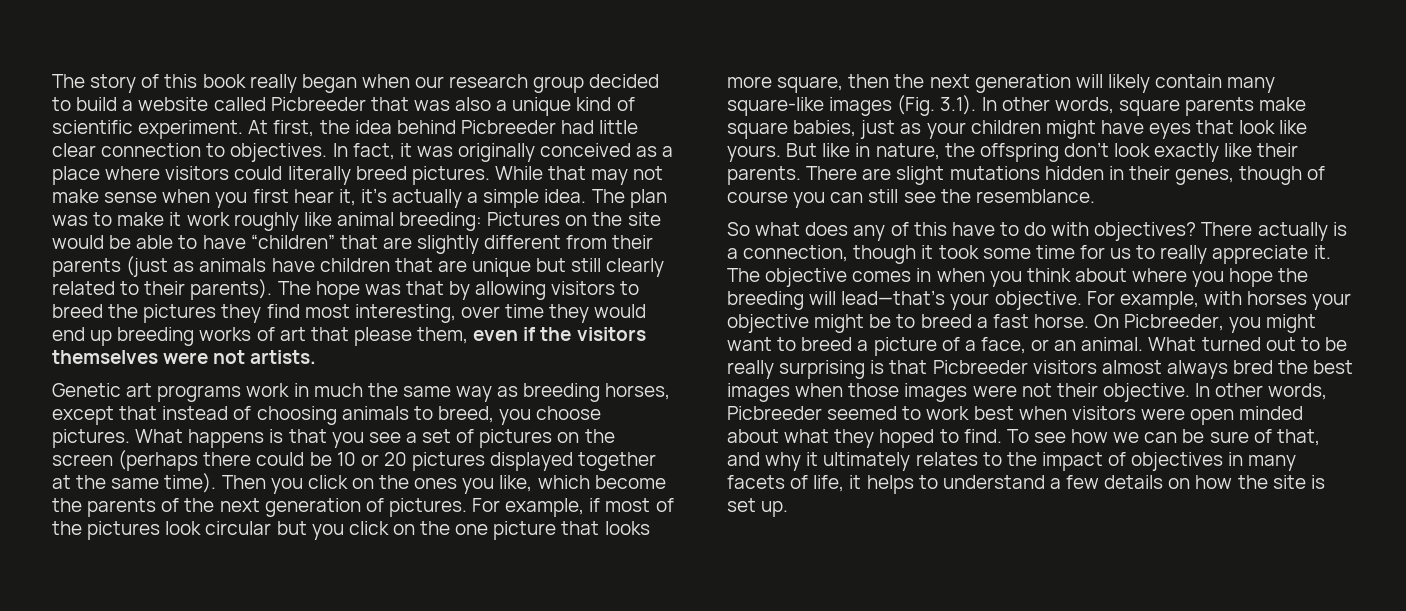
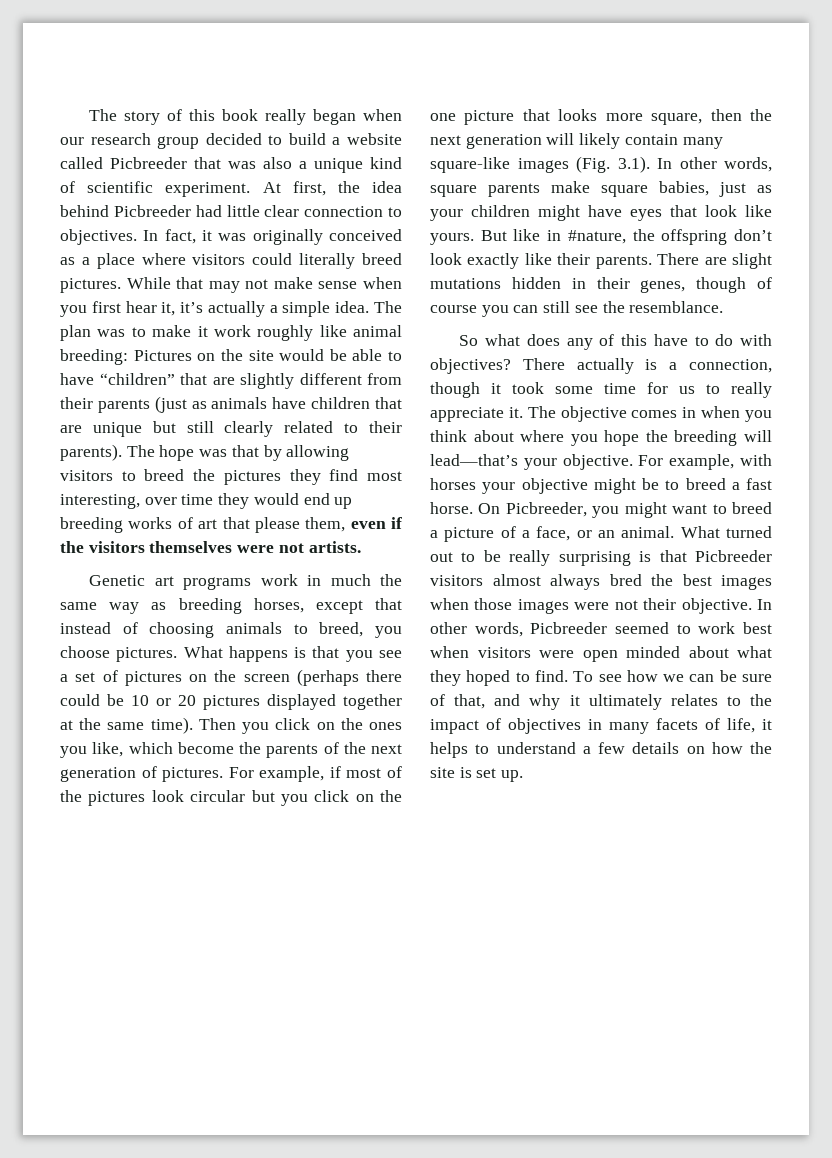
[875,143,940,160] nature, -> [567,230,626,244] #nature,

